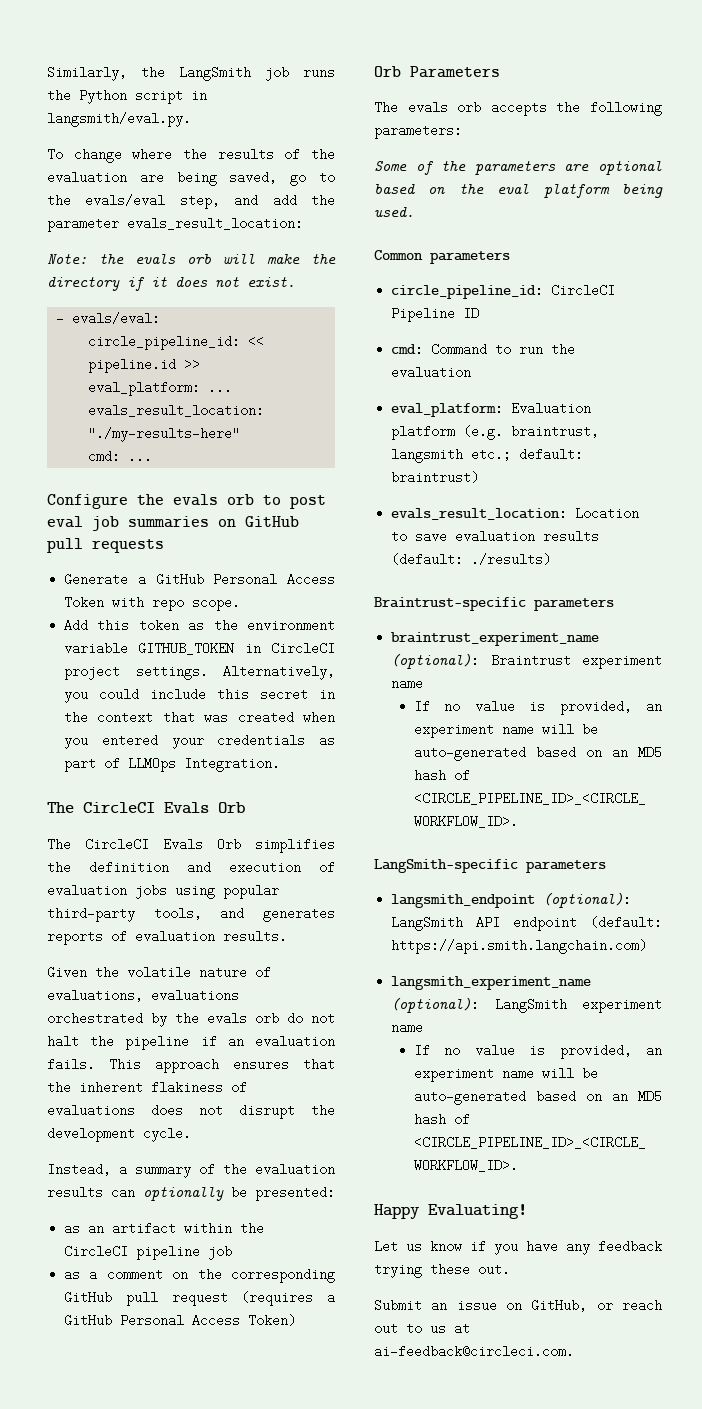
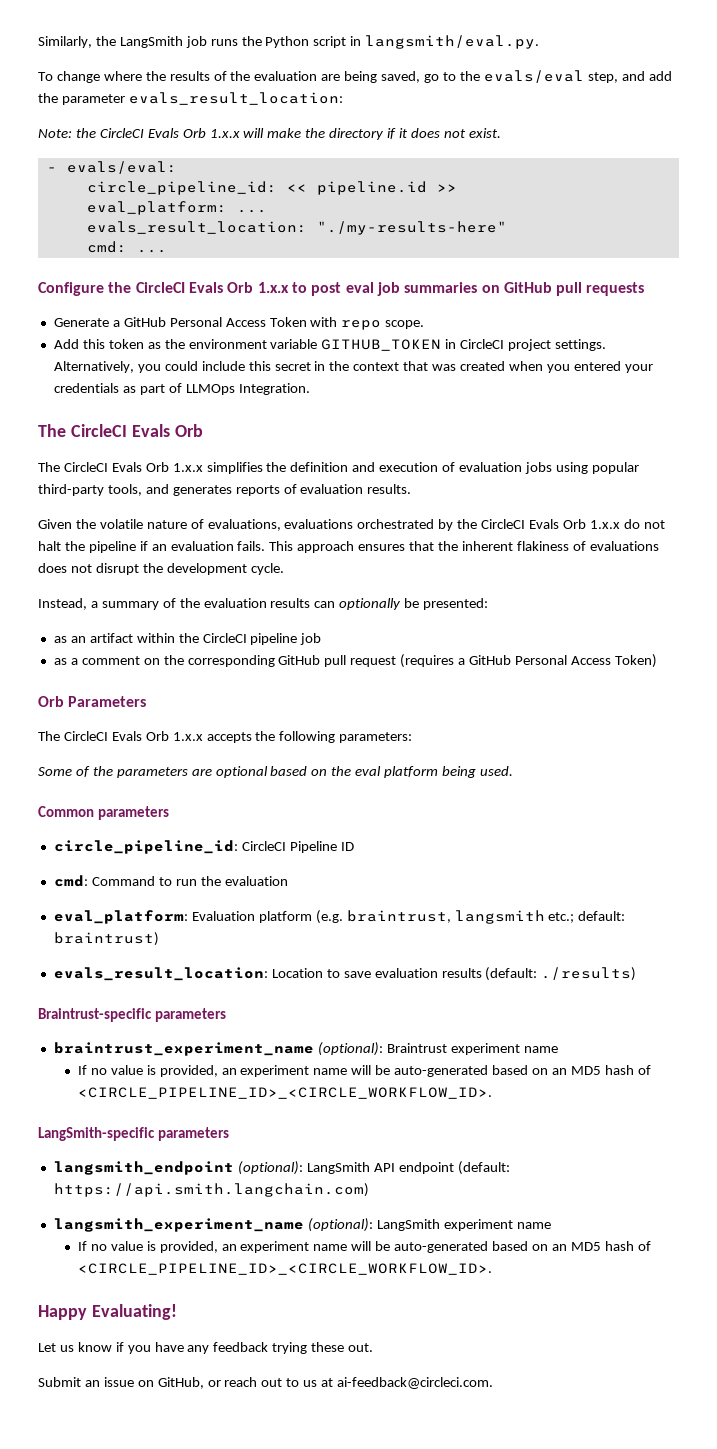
[135,254,211,264] evals orb -> [99,128,240,138] CircleCI Evals Orb 1.x.x
[173,494,254,506] evals orb -> [135,282,289,293] CircleCI Evals Orb 1.x.x
(241, 844) none -> [172,463,203,472] 1.x.x
[207,1012,279,1025] evals orb -> [481,519,620,529] CircleCI Evals Orb 1.x.x
[407,101,482,114] evals orb -> [63,731,203,741] CircleCI Evals Orb 1.x.x

